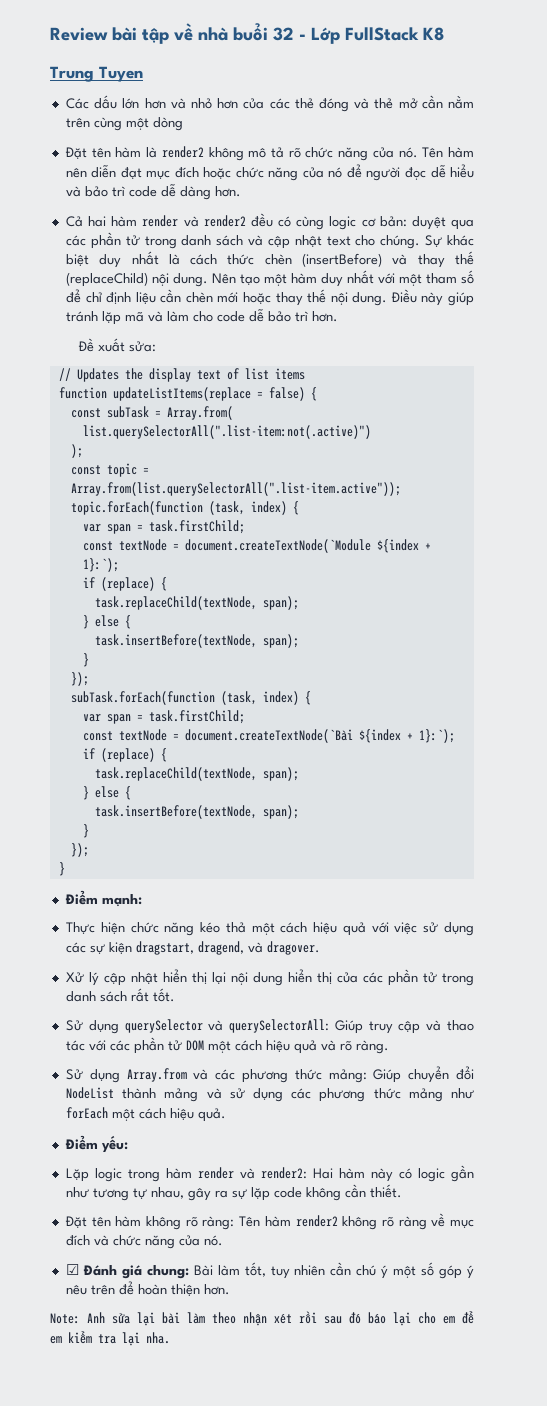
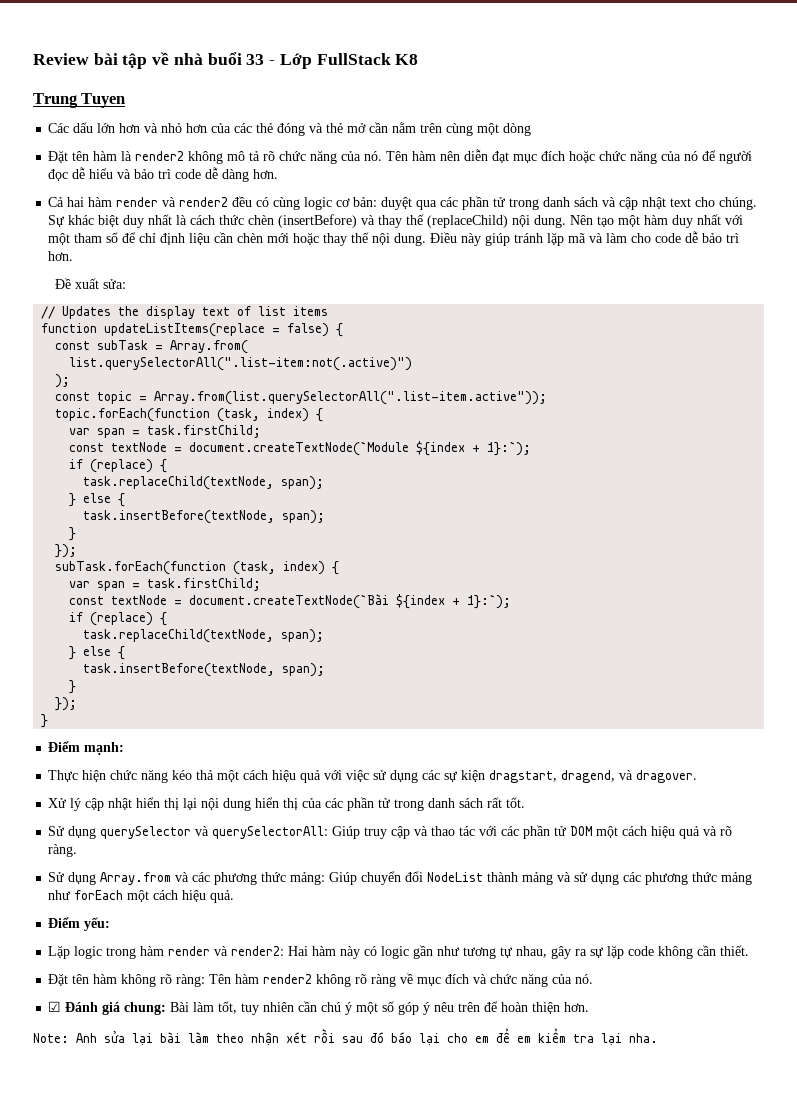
[273,27,294,41] 32 -> [246,54,265,65] 33

